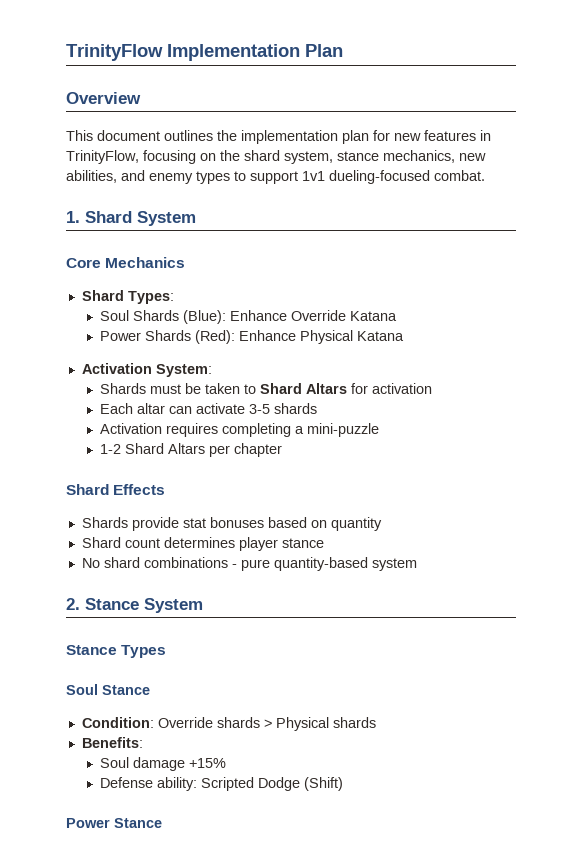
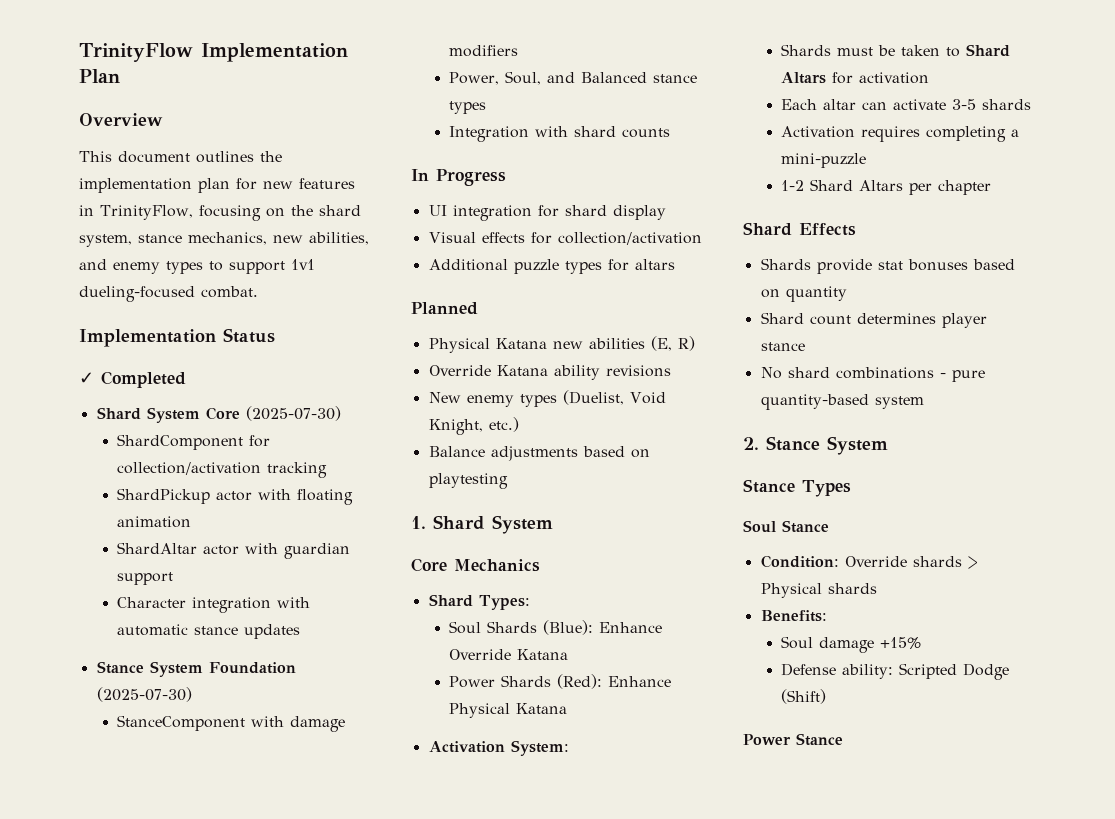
(485, 175) none -> [79,328,275,347] [79,371,186,388] [96,406,341,423] [117,434,271,450] [117,462,328,478] [117,488,354,505] [117,516,192,528] [117,542,351,559] [117,572,174,585] [117,597,311,613] [117,624,301,639] [96,661,296,677] [96,687,192,702] [117,715,346,732] [449,45,519,57] [449,71,698,85] [449,101,487,114] [449,126,671,142] [411,169,506,186] [428,205,666,221] [428,232,702,245] [428,259,675,274] [411,302,478,315] [428,336,695,353] [428,365,671,380] [428,390,666,407] [428,417,519,435] [428,446,650,461] [428,473,508,489] // Implementation Status // ✓ Completed // Shard System Core (2025-07-30) // ShardComponent for collection/activation tracking // ShardPickup actor with floating animation // ShardAltar actor with guardian support // Character integration with automatic stance updates // Stance System Foundation (2025-07-30) // StanceComponent with damage modifiers // Power, Soul, and Balanced stance types // Integration with shard counts // In Progress // UI integration for shard display // Visual effects for collection/activation // Additional puzzle types for altars // Planned // Physical Katana new abilities (E, R) // Override Katana ability revisions // New enemy types (Duelist, Void Knight, etc.) // Balance adjustments based on playtesting

